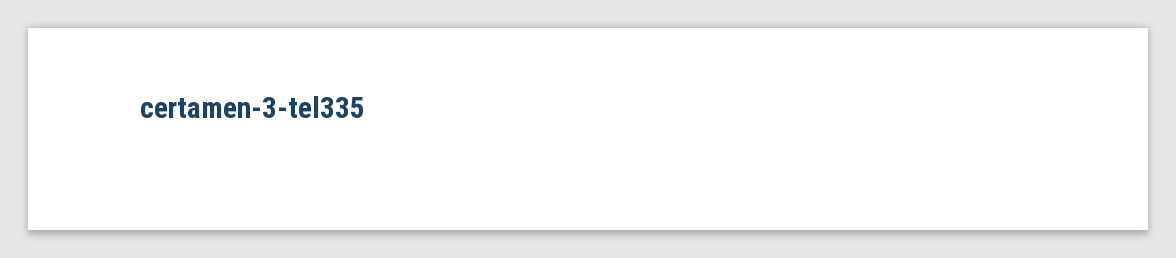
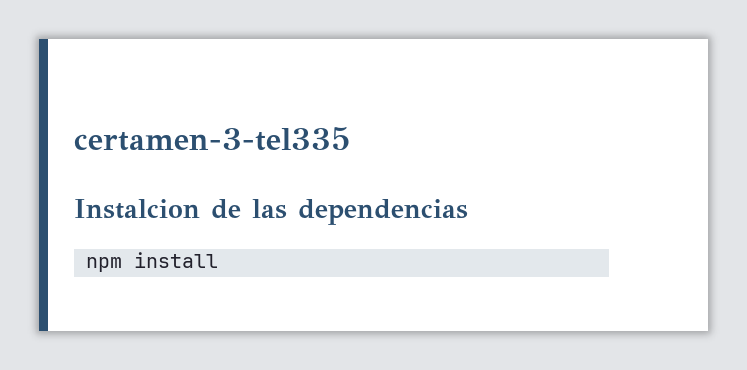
(365, 107) none -> [74,199,468,225] [86,252,219,272] // Instalcion de las dependencias // npm install

